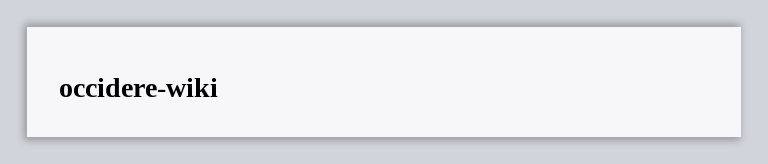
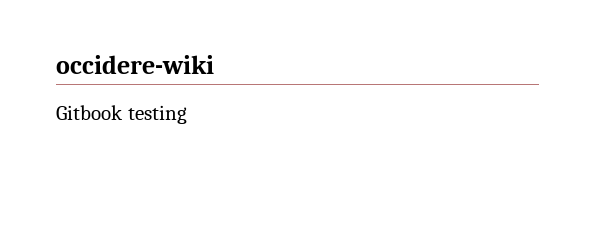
(218, 87) none -> [56,105,187,124] // Gitbook testing

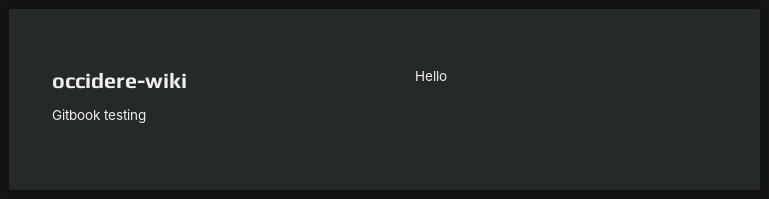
(187, 114) none -> [415,71,447,81] // Hello

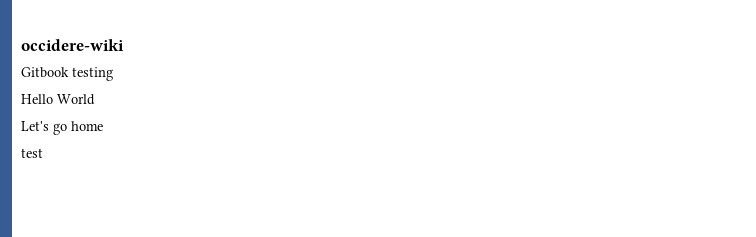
(447, 76) none -> [57,94,95,105] [21,121,103,135] [21,148,43,158] World // Let's go home // test

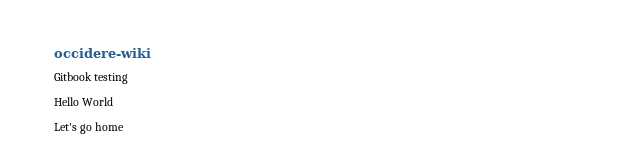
[21,148,43,158] // test -> (125, 126) none

